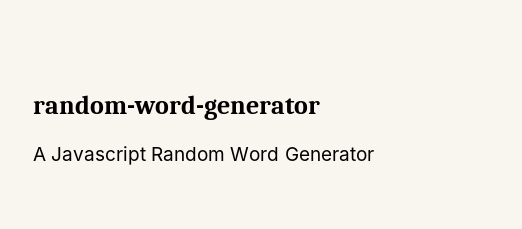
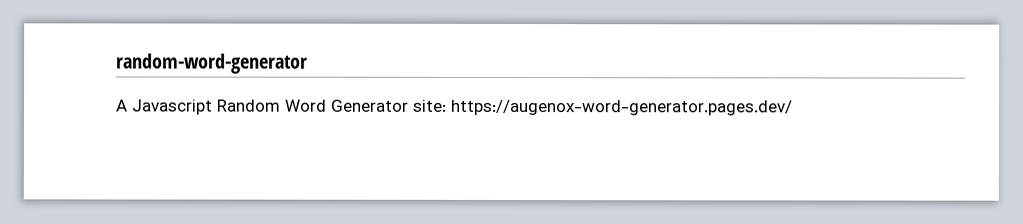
(374, 154) none -> [413,99,793,116] site: https://augenox-word-generator.pages.dev/

